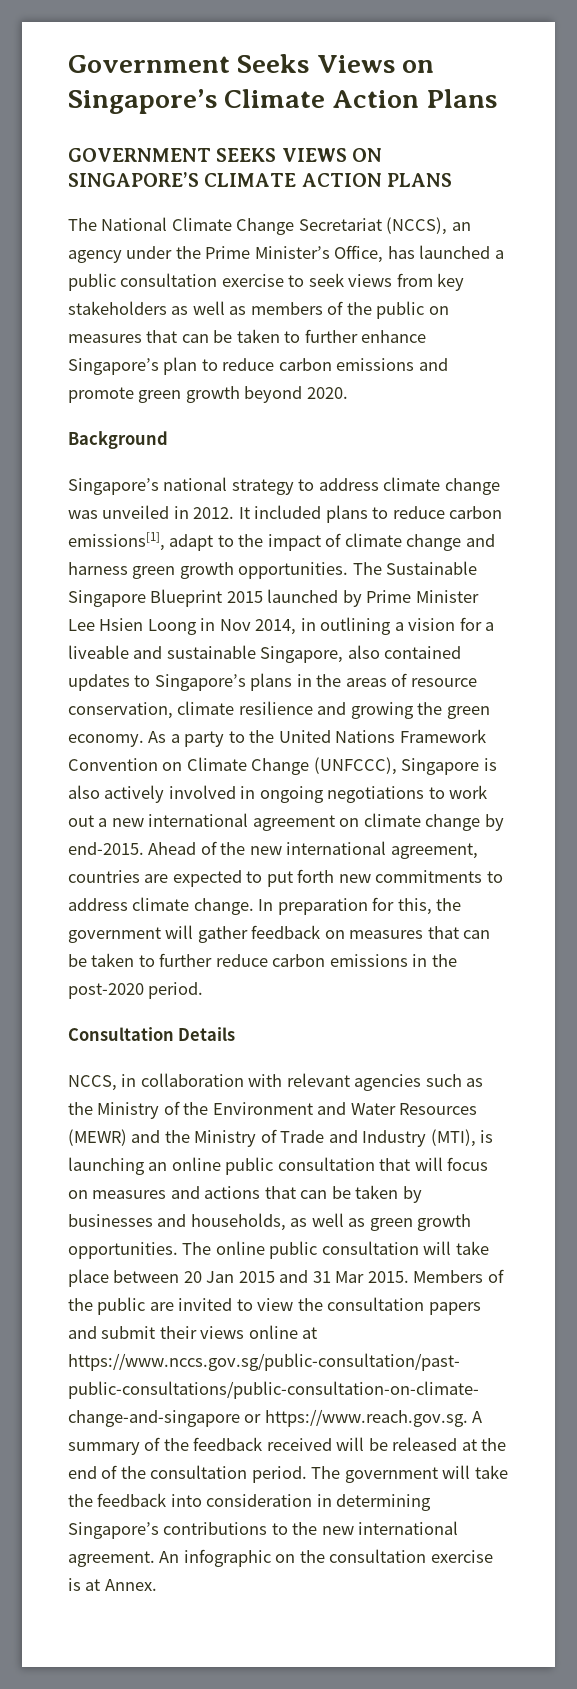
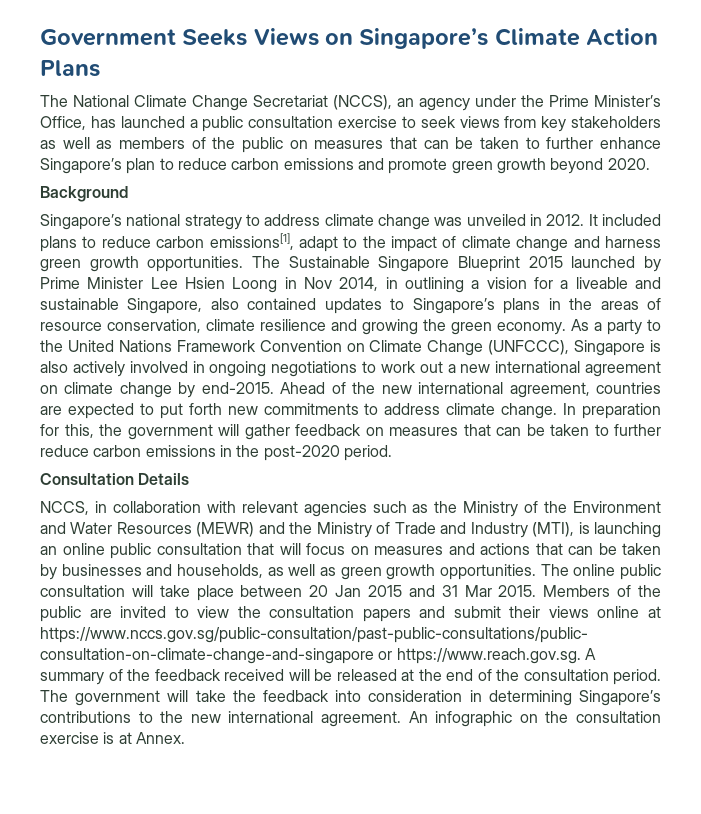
[68,148,382,162] [68,172,452,187] // GOVERNMENT SEEKS VIEWS ON SINGAPORE’S CLIMATE ACTION PLANS -> (100, 68) none

